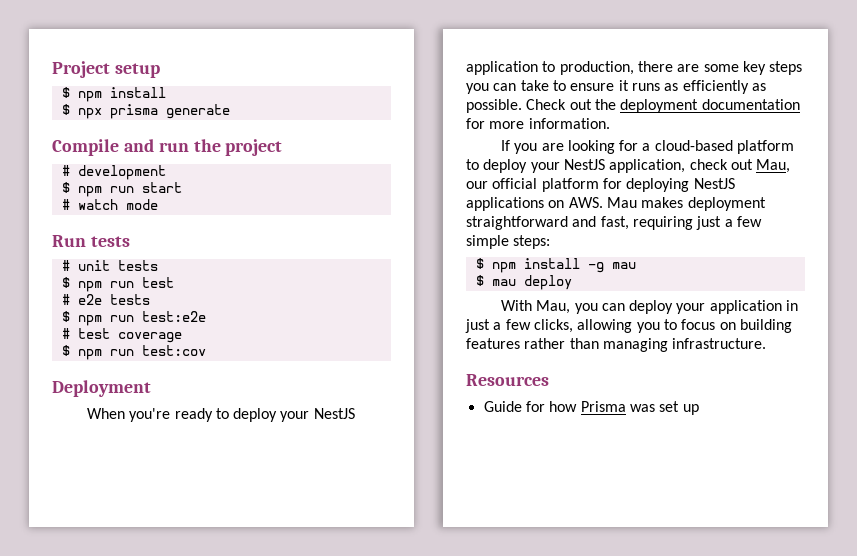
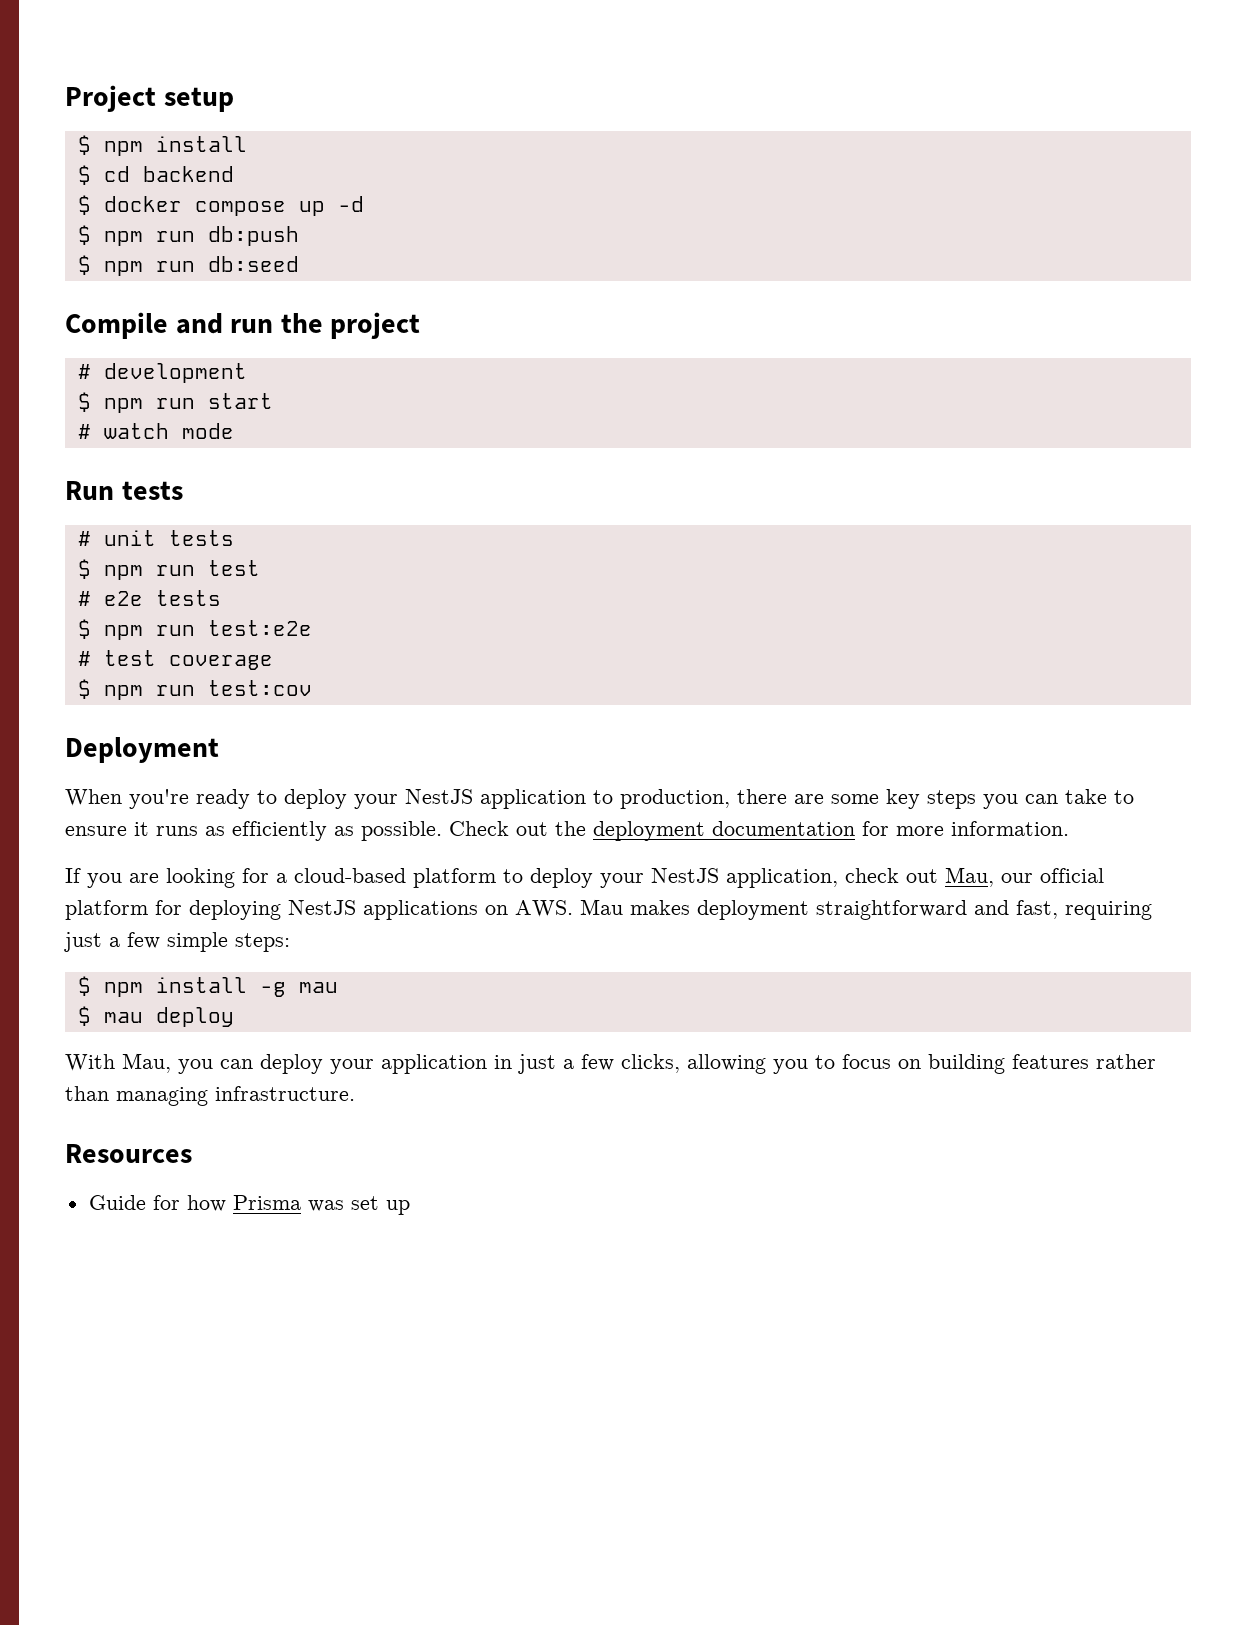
[77,104,230,119] npx prisma generate -> [103,166,234,182] [77,195,364,216] [77,225,299,246] [77,255,299,276] cd backend // $ docker compose up -d // $ npm run db:push // $ npm run db:seed

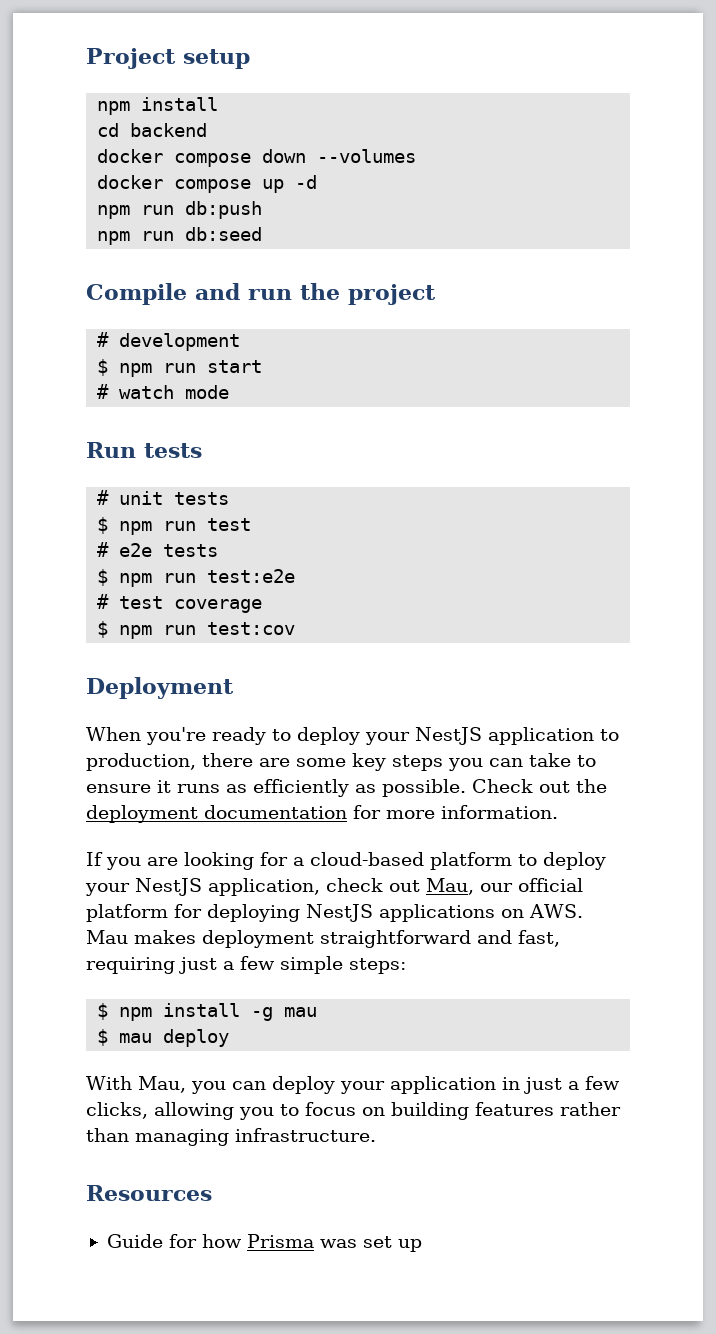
[77,135,91,155] $ -> (250, 59) none
[77,165,91,185] $ -> (219, 104) none
[77,195,91,215] $ -> [97,149,417,167] docker compose down --volumes //
[77,225,91,245] $ -> (318, 182) none
[77,255,91,275] $ -> (263, 210) none

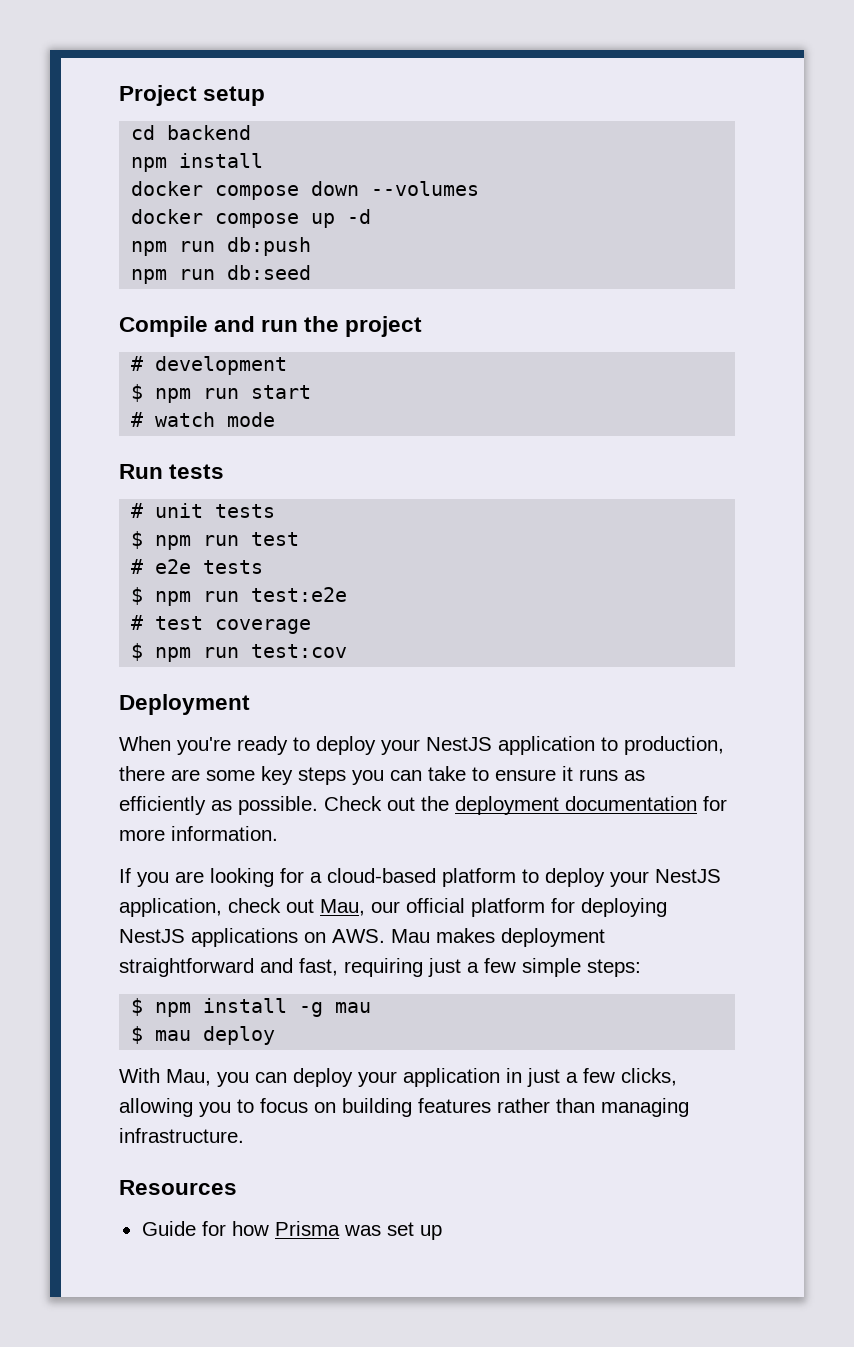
[97,97,219,115] [97,123,208,137] // npm install // cd backend -> [131,125,252,140] [131,153,264,172] // cd backend // npm install

